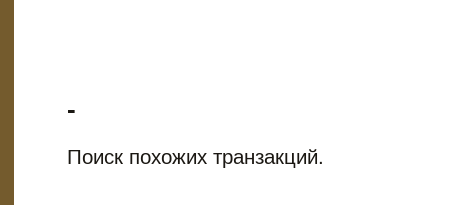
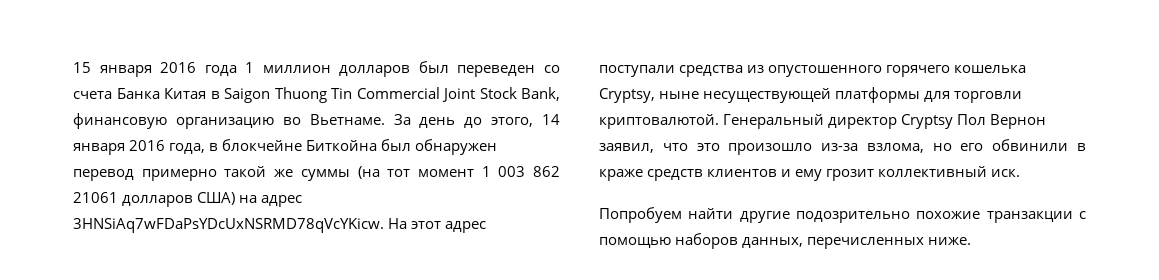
[67,110,76,118] [67,149,324,168] - // Поиск похожих транзакций. -> [73,61,560,77] [73,87,560,103] [73,113,560,129] [73,139,498,155] [73,166,560,181] [73,192,303,207] [73,218,487,233] [599,65,1027,77] [599,87,1023,103] [599,114,1047,129] [599,139,1086,155] [599,166,1021,181] [599,207,1086,223] [599,233,972,249] 15 января 2016 года 1 миллион долларов был переведен со счета Банка Китая в Saigon Thuong Tin Commercial Joint Stock Bank, финансовую организацию во Вьетнаме. За день до этого, 14 января 2016 года, в блокчейне Биткойна был обнаружен перевод примерно такой же суммы (на тот момент 1 003 862 21061 долларов США) на адрес 3HNSiAq7wFDaPsYDcUxNSRMD78qVcYKicw. На этот адрес поступали средства из опустошенного горячего кошелька Cryptsy, ныне несуществующей платформы для торговли криптовалютой. Генеральный директор Cryptsy Пол Вернон заявил, что это произошло из-за взлома, но его обвинили в краже средств клиентов и ему грозит коллективный иск. // Попробуем найти другие подозрительно похожие транзакции с помощью наборов данных, перечисленных ниже.

